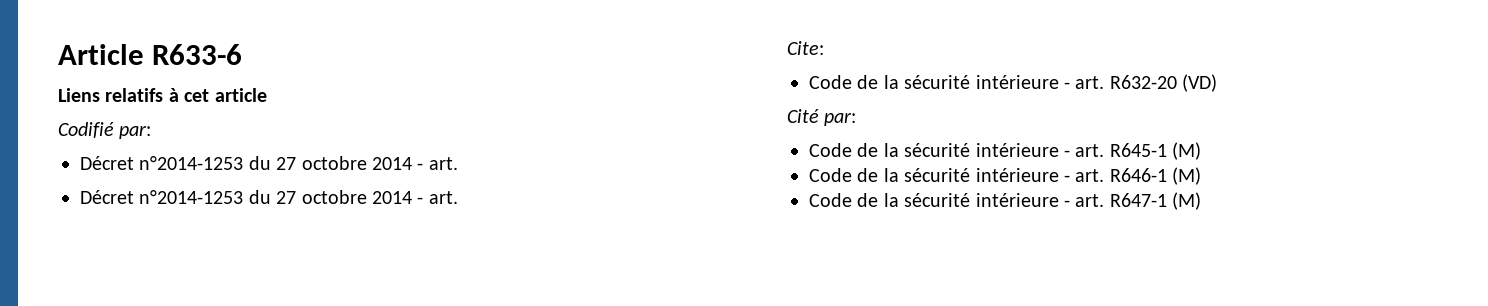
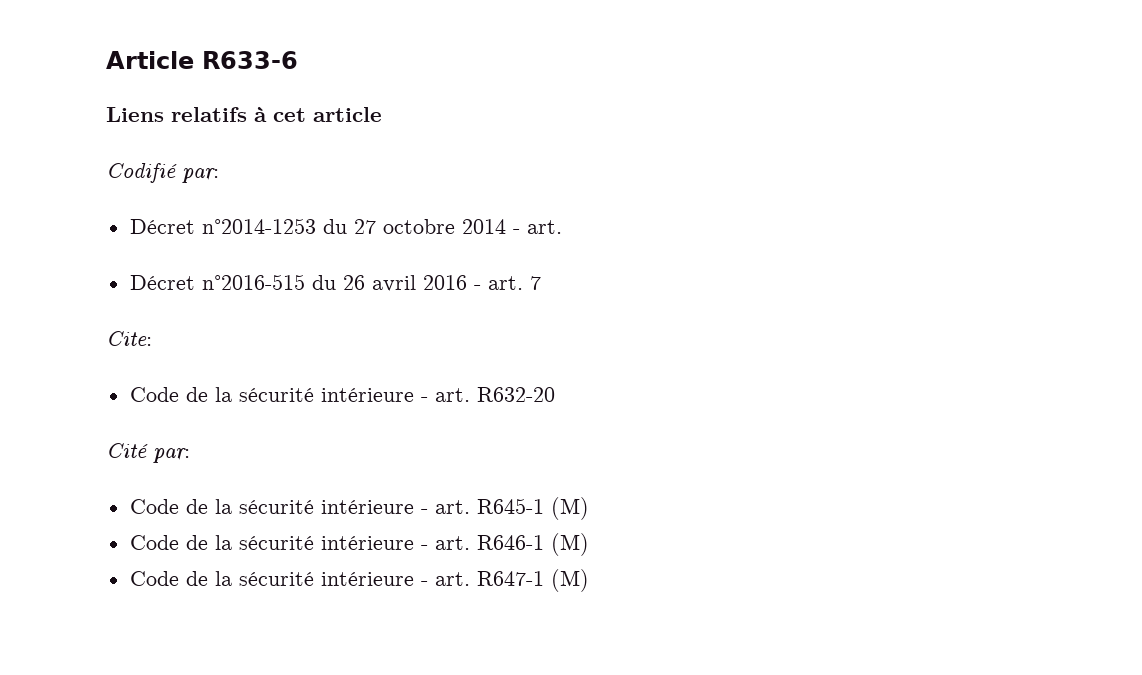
[139,190,458,204] n°2014-1253 du 27 octobre 2014 - art. -> [201,274,541,292] n°2016-515 du 26 avril 2016 - art. 7
[1182,74,1218,92] (VD) -> (555, 394) none

